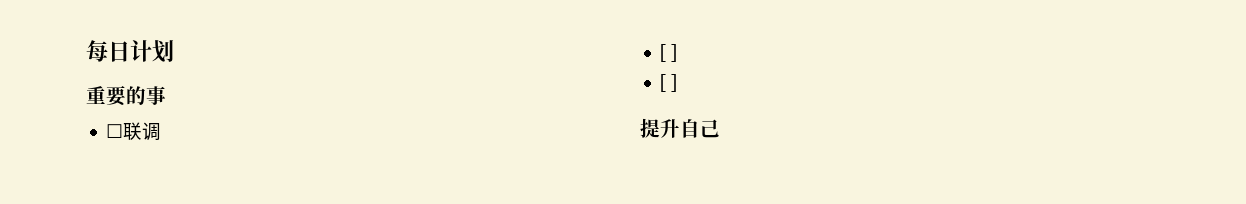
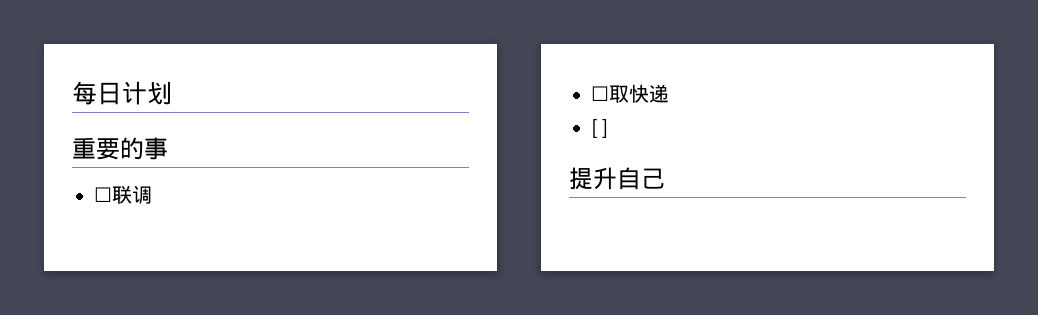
[660,44,678,62] [ ] -> [591,84,669,103] ☐取快递

